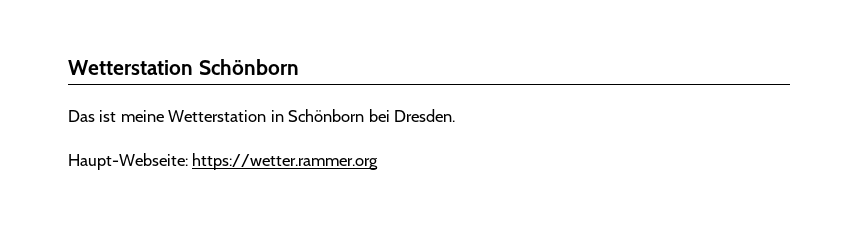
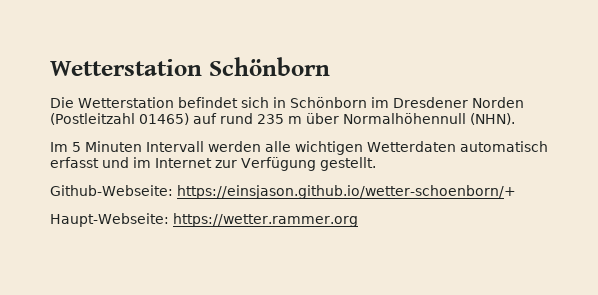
[68,109,456,122] Das ist meine Wetterstation in Schönborn bei Dresden. -> [50,97,524,108] [50,113,515,125] [50,141,548,155] [50,157,376,171] [50,185,516,199] Die Wetterstation befindet sich in Schönborn im Dresdener Norden (Postleitzahl 01465) auf rund 235 m über Normalhöhennull (NHN). // Im 5 Minuten Intervall werden alle wichtigen Wetterdaten automatisch erfasst und im Internet zur Verfügung gestellt. // Github-Webseite: https://einsjason.github.io/wetter-schoenborn/+

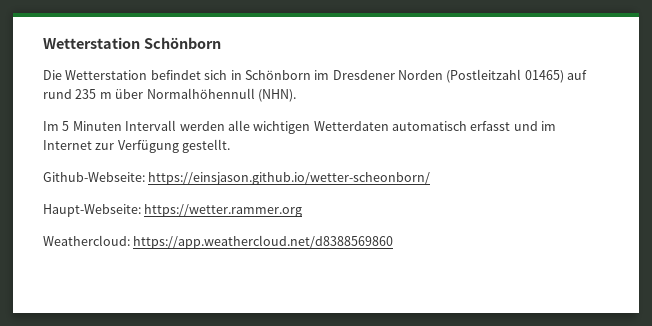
[177,185,516,199] https://einsjason.github.io/wetter-schoenborn/+ -> [148,172,431,185] https://einsjason.github.io/wetter-scheonborn/
(358, 220) none -> [43,235,394,249] // Weathercloud: https://app.weathercloud.net/d8388569860

